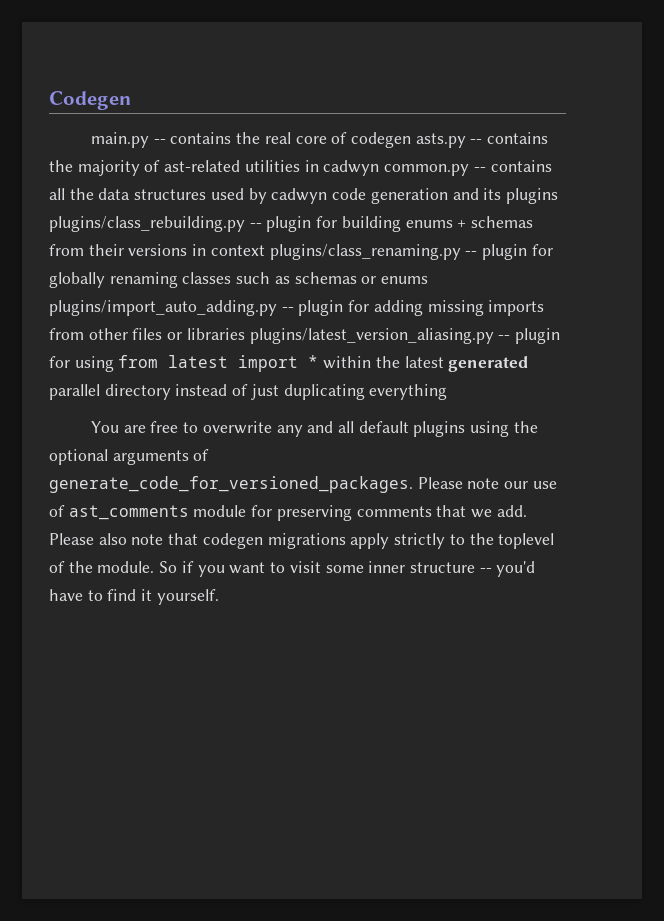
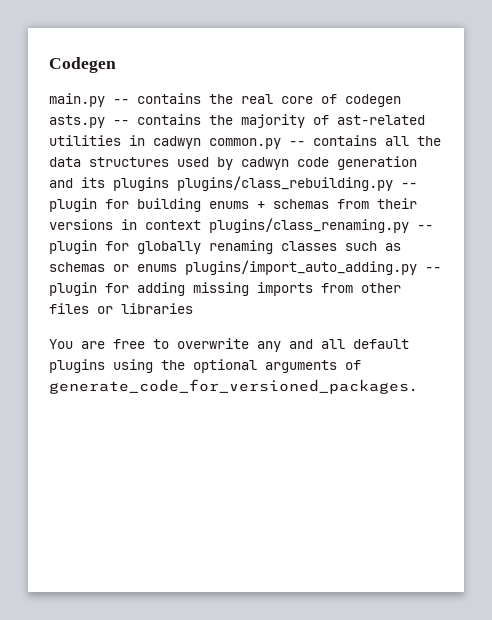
[249,328,561,344] [49,355,529,372] [49,384,448,400] plugins/latest_version_aliasing.py -- plugin for using from latest import * within the latest generated parallel directory instead of just duplicating everything -> (193, 308) none
[417,477,557,489] [49,505,527,521] [49,533,555,549] [49,561,536,577] [49,589,219,605] Please note our use of ast_comments module for preserving comments that we add. Please also note that codegen migrations apply strictly to the toplevel of the module. So if you want to visit some inner structure -- you'd have to find it yourself. -> (417, 386) none

